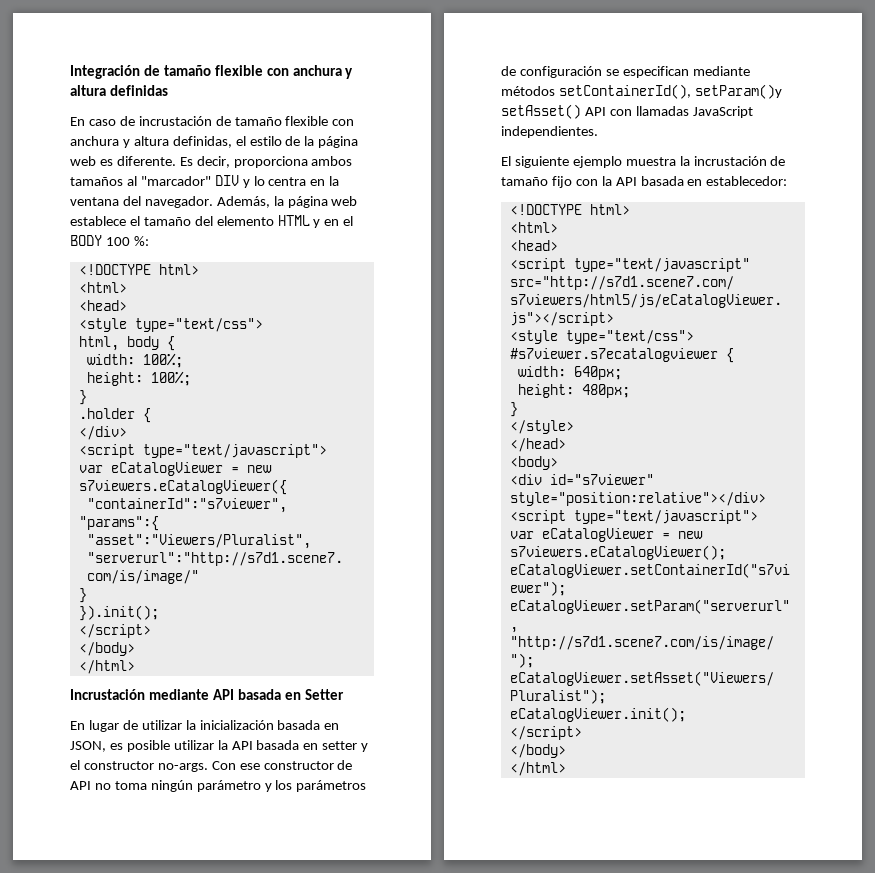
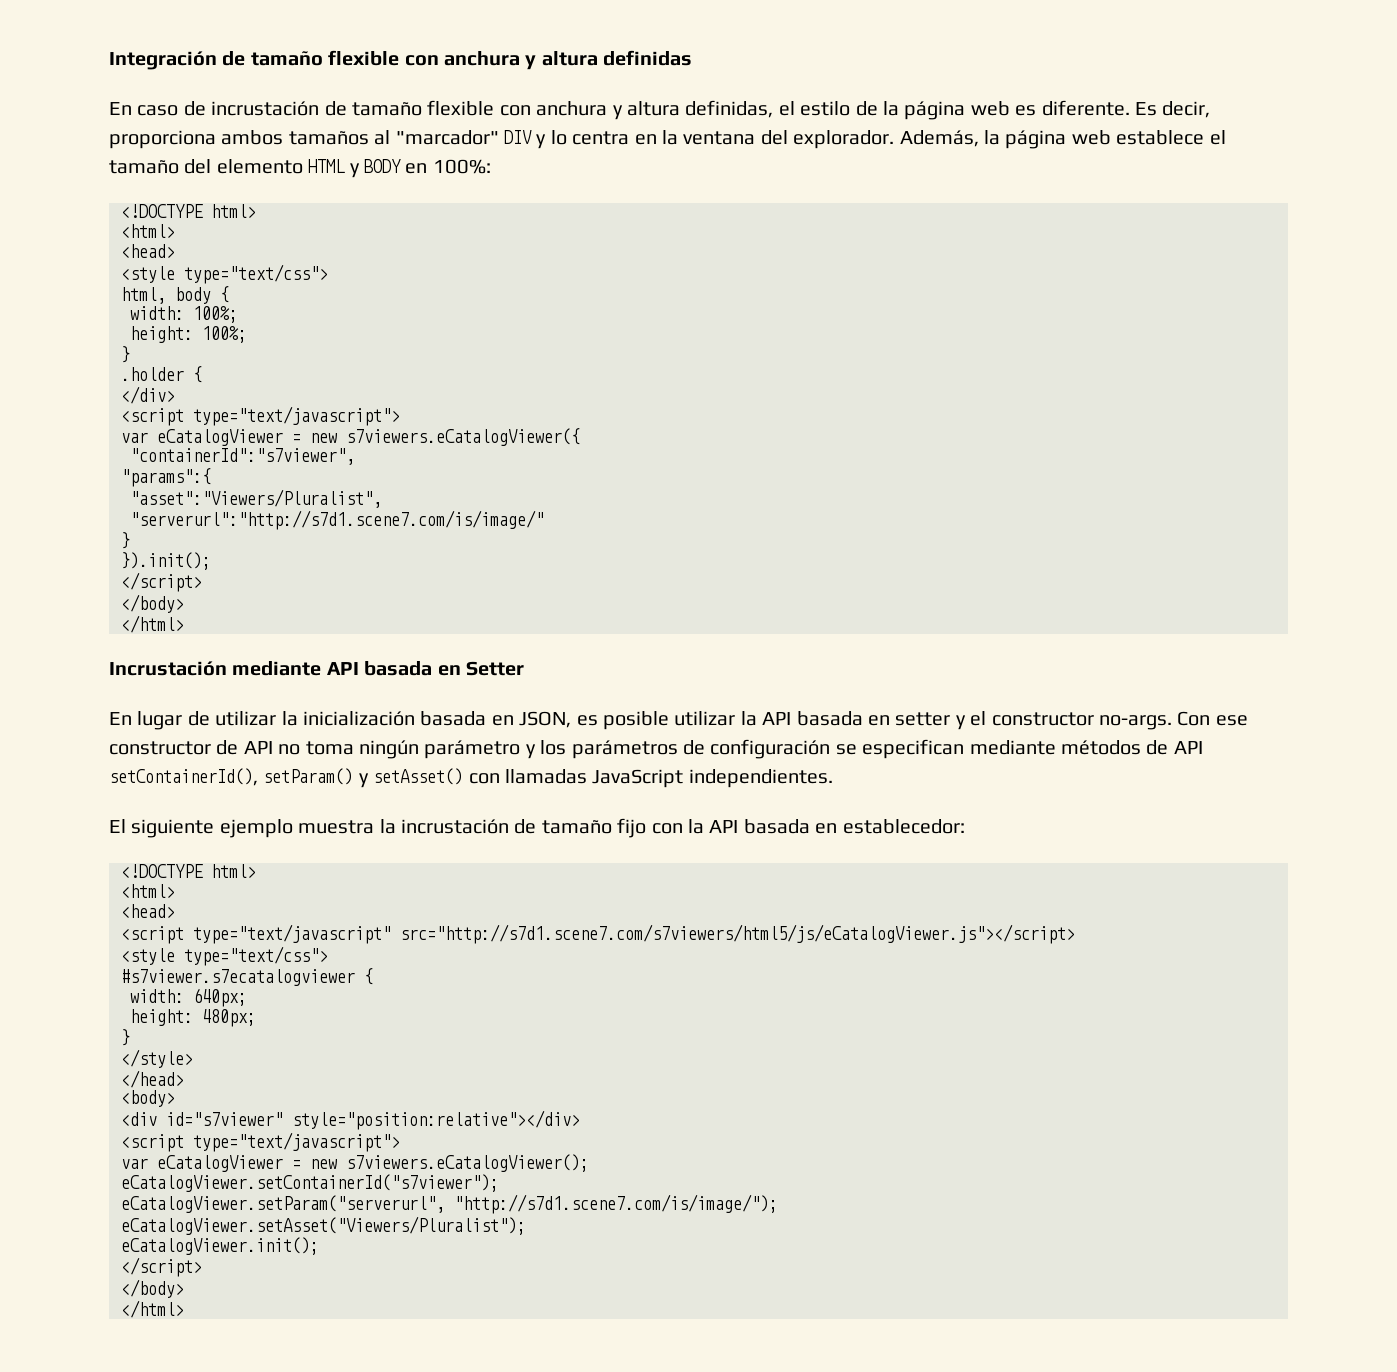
[144,196,213,208] navegador. -> [793,130,895,149] explorador.
[324,216,354,226] [70,235,149,246] en el BODY 100 %: -> [364,159,491,174] BODY en 100%:
[558,84,782,99] [501,104,606,119] setContainerId(), setParam()y setAsset() API -> [1146,740,1203,755] [109,768,464,788] de API setContainerId(), setParam() y setAsset()

